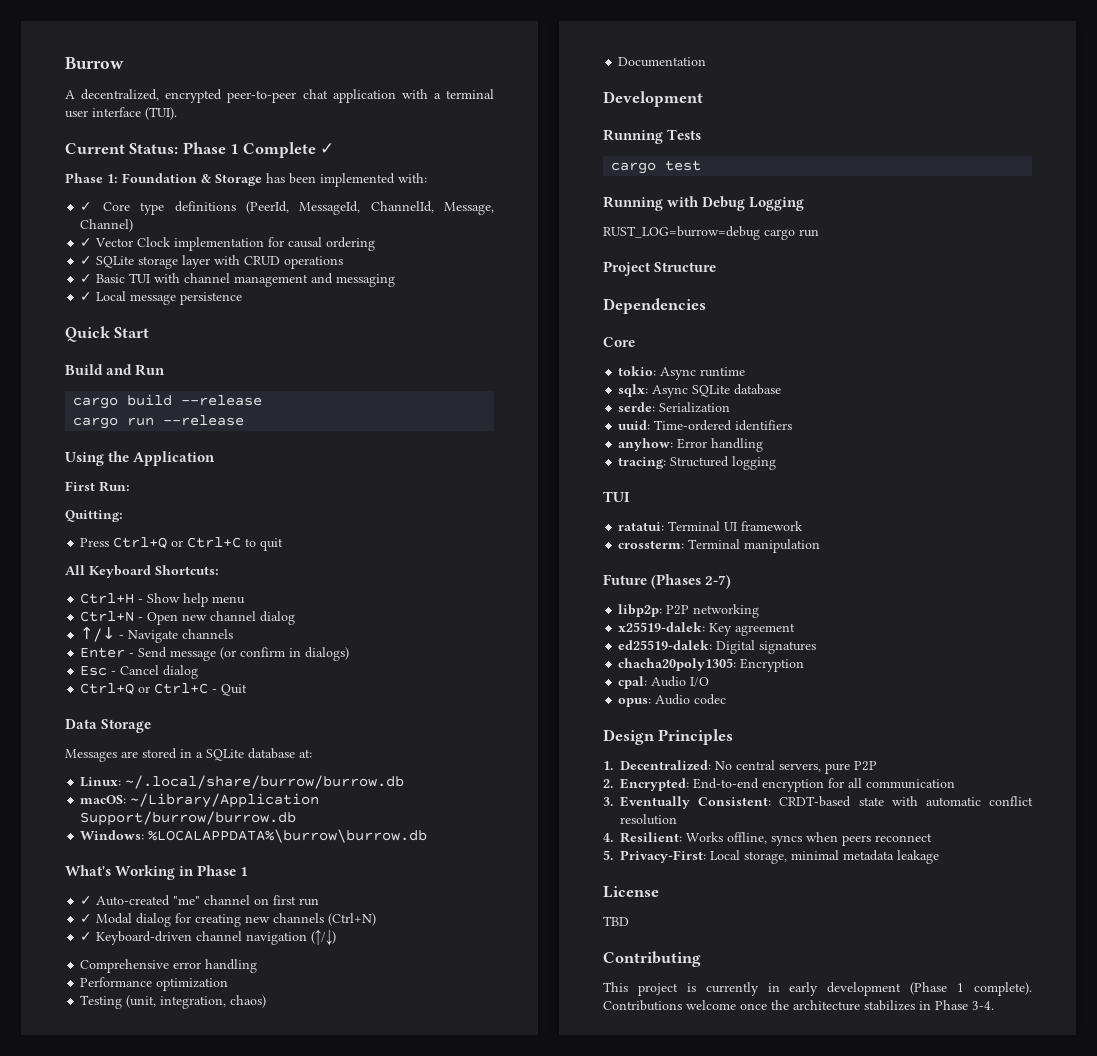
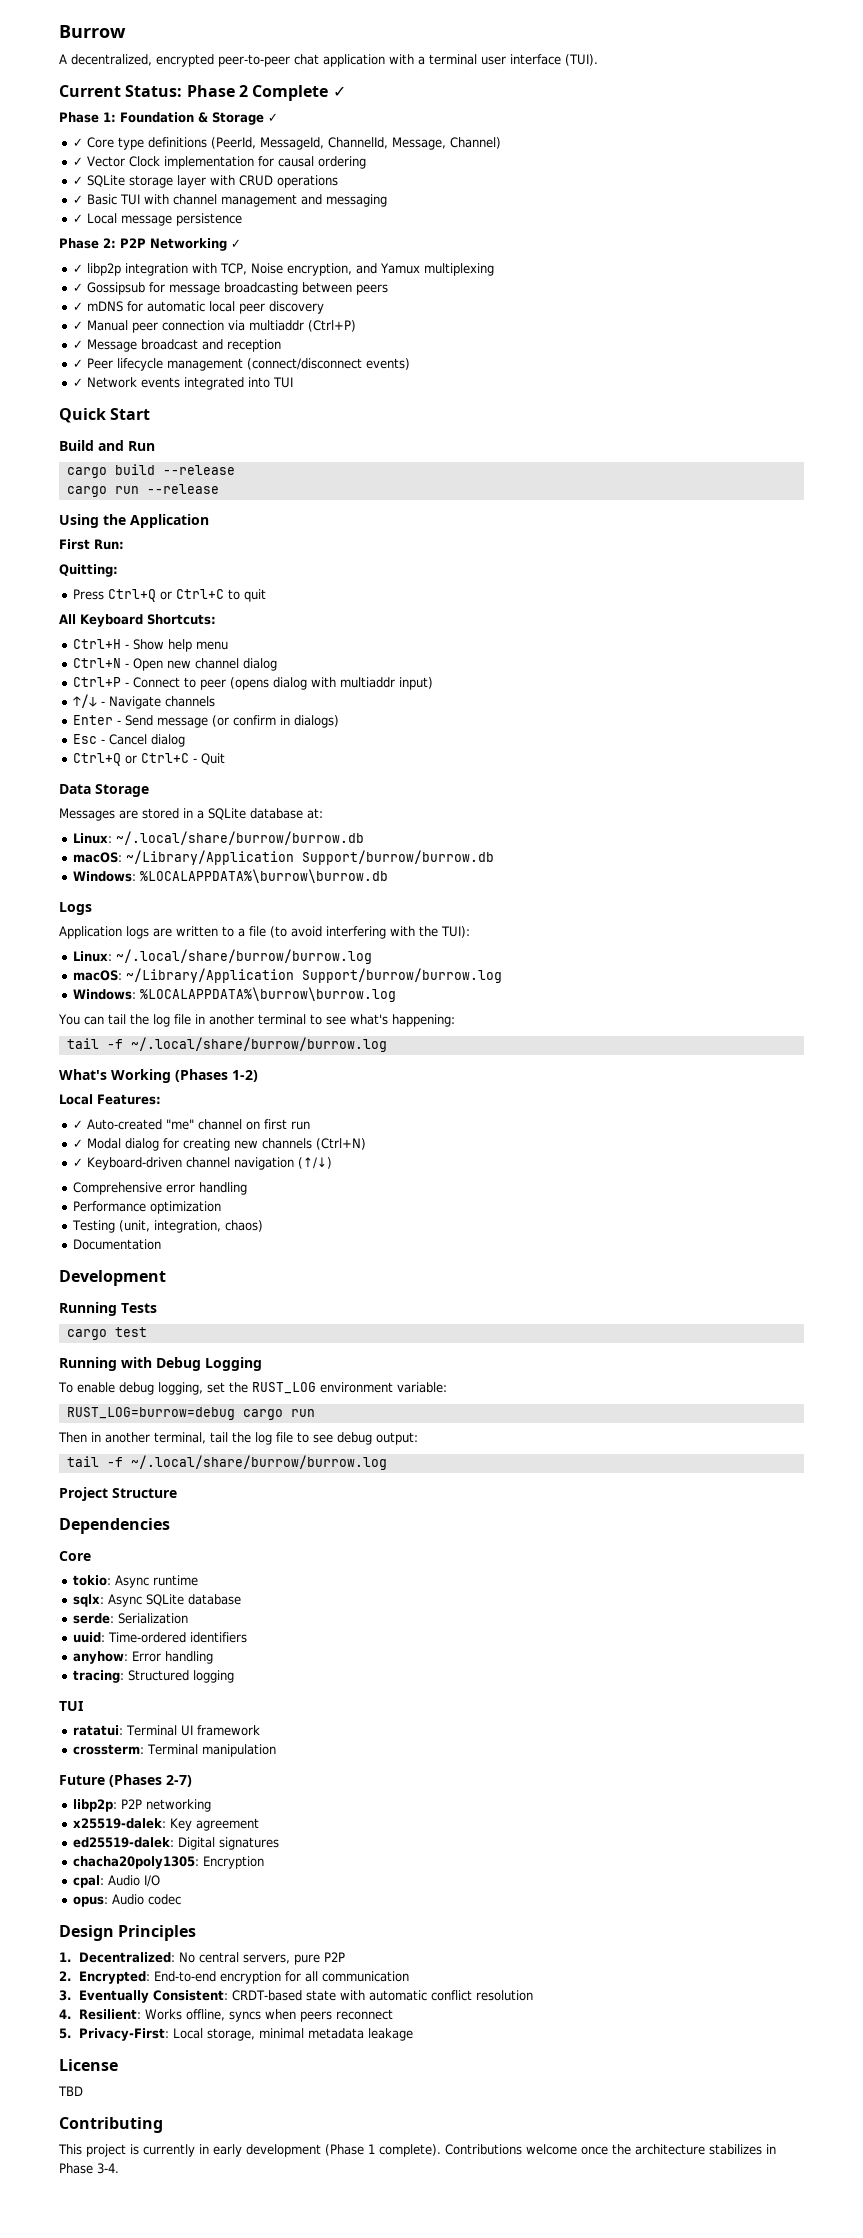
[230,144,239,154] 1 -> [238,85,248,97] 2
[266,173,427,187] has been implemented with: -> [268,113,278,122] ✓
(243, 298) none -> [59,238,241,251] [72,263,494,276] [72,282,388,295] [72,301,324,314] [72,320,356,333] [72,339,281,352] [72,358,410,371] [72,377,293,390] // Phase 2: P2P Networking ✓ // ✓ libp2p integration with TCP, Noise encryption, and Yamux multiplexing // ✓ Gossipsub for message broadcasting between peers // ✓ mDNS for automatic local peer discovery // ✓ Manual peer connection via multiaddr (Ctrl+P) // ✓ Message broadcast and reception // ✓ Peer lifecycle management (connect/disconnect events) // ✓ Network events integrated into TUI
(296, 618) none -> [72,677,433,690] // Ctrl+P - Connect to peer (opens dialog with multiaddr input)
[65,865,249,880] What's Working in Phase 1 -> [59,902,92,915] [59,926,470,939] [72,949,372,964] [72,968,502,983] [72,987,396,1002] [58,1014,455,1027] [66,1037,387,1052] [59,1069,258,1083] [59,1094,161,1105] Logs // Application logs are written to a file (to avoid interfering with the TUI): // Linux: ~/.local/share/burrow/burrow.log // macOS: ~/Library/Application Support/burrow/burrow.log // Windows: %LOCALAPPDATA%\burrow\burrow.log // You can tail the log file in another terminal to see what's happening: // tail -f ~/.local/share/burrow/burrow.log // What's Working (Phases 1-2) // Local Features:
[603,226,819,240] RUST_LOG=burrow=debug cargo run -> [58,1382,447,1395] [66,1407,315,1420] [58,1432,418,1445] [66,1455,387,1470] To enable debug logging, set the RUST_LOG environment variable: // RUST_LOG=burrow=debug cargo run // Then in another terminal, tail the log file to see debug output: // tail -f ~/.local/share/burrow/burrow.log

